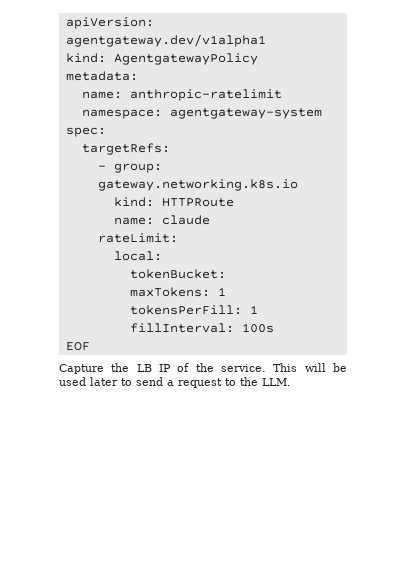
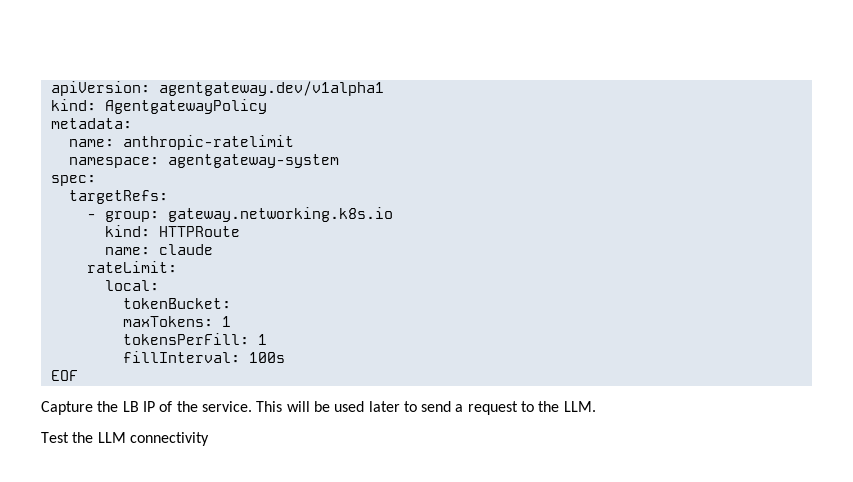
(291, 382) none -> [41,432,209,446] // Test the LLM connectivity

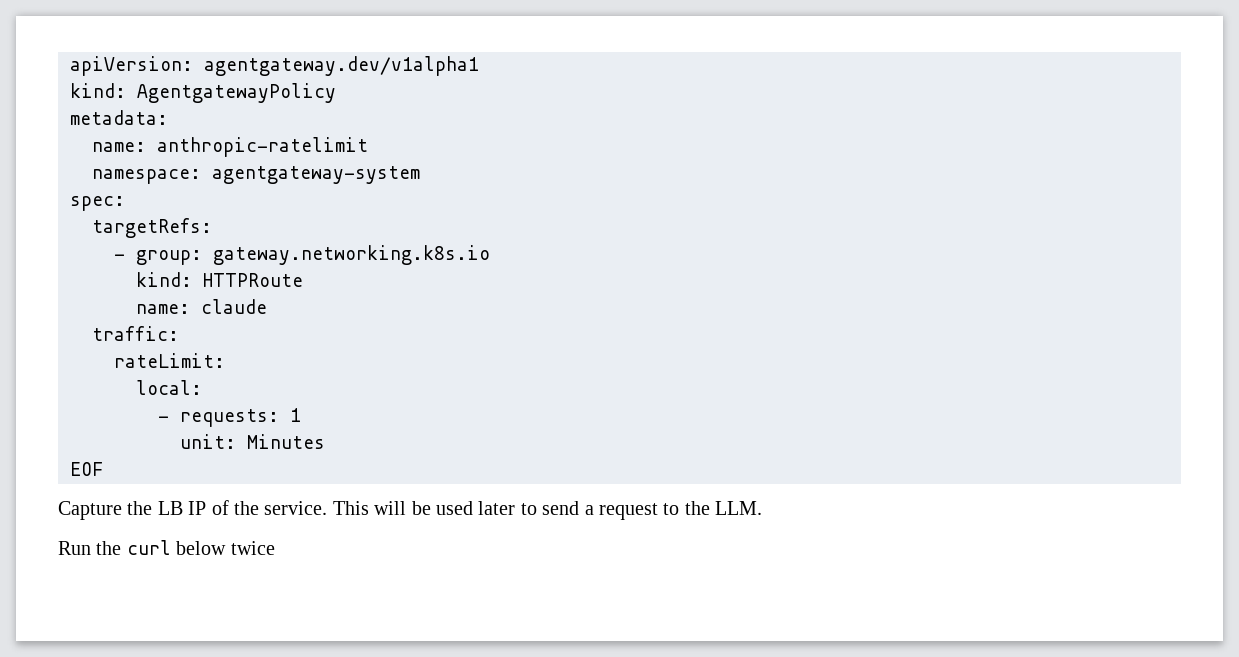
(213, 249) none -> [92,326,179,341] // traffic:
[122,298,231,309] [122,316,231,327] [122,333,267,345] [122,351,285,363] tokenBucket: // maxTokens: 1 // tokensPerFill: 1 // fillInterval: 100s -> [158,408,301,427] [180,434,325,449] - requests: 1 // unit: Minutes
[41,432,209,446] Test the LLM connectivity -> [58,540,275,555] Run the curl below twice

